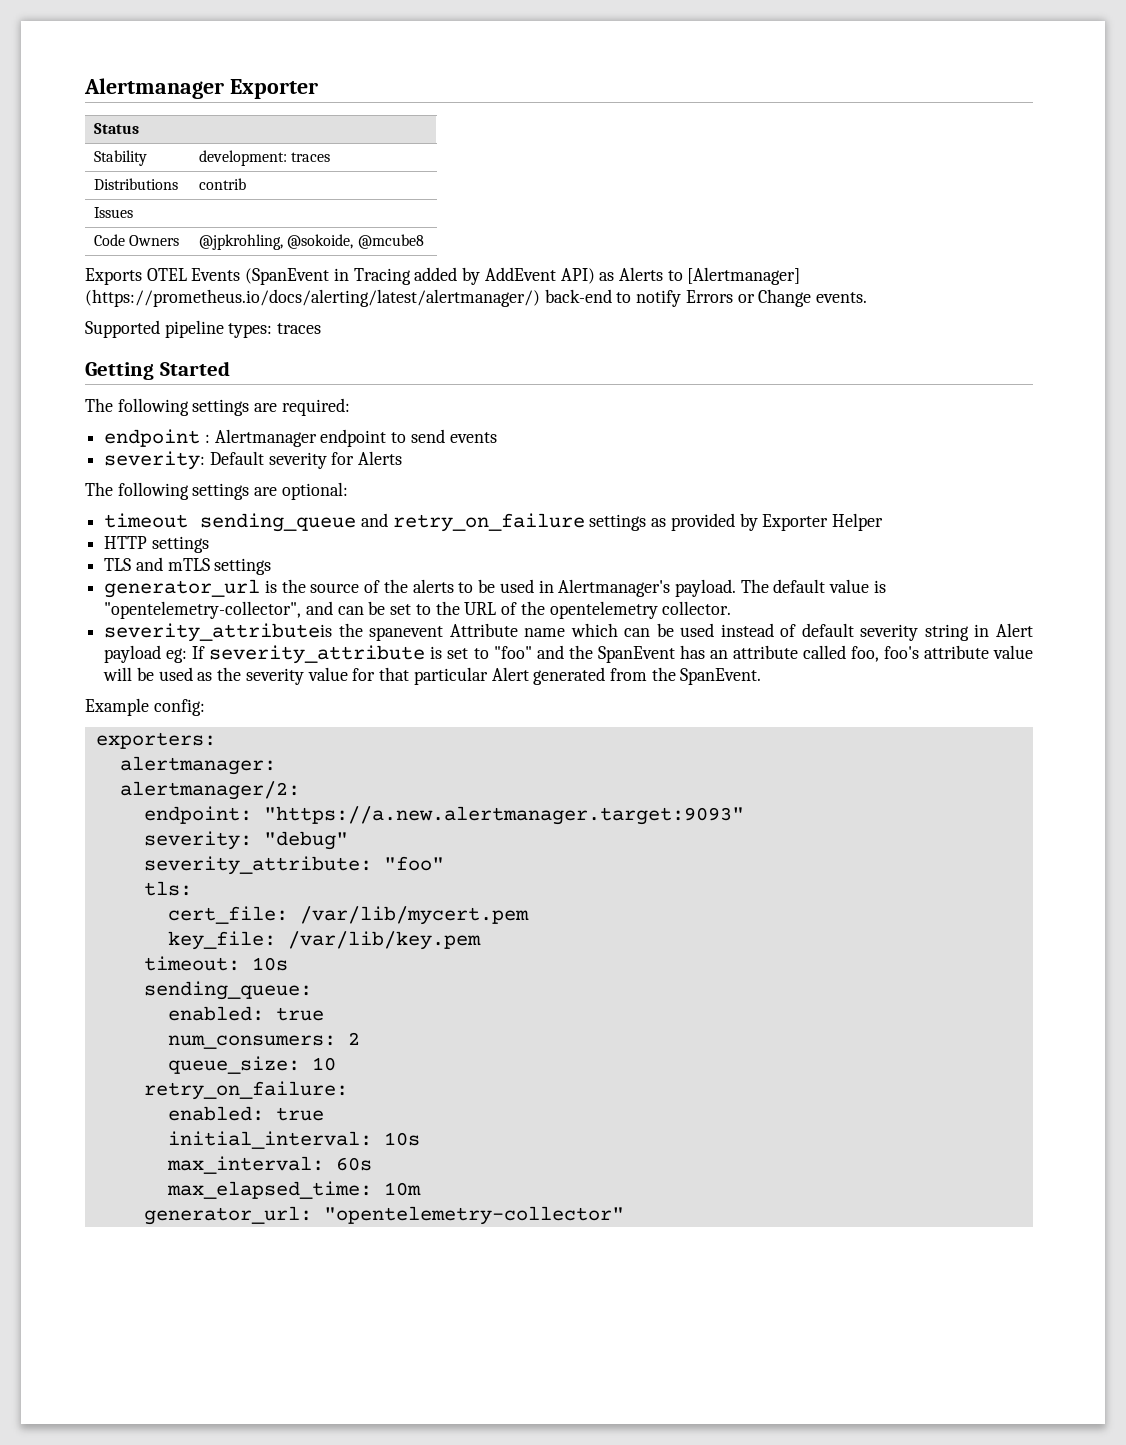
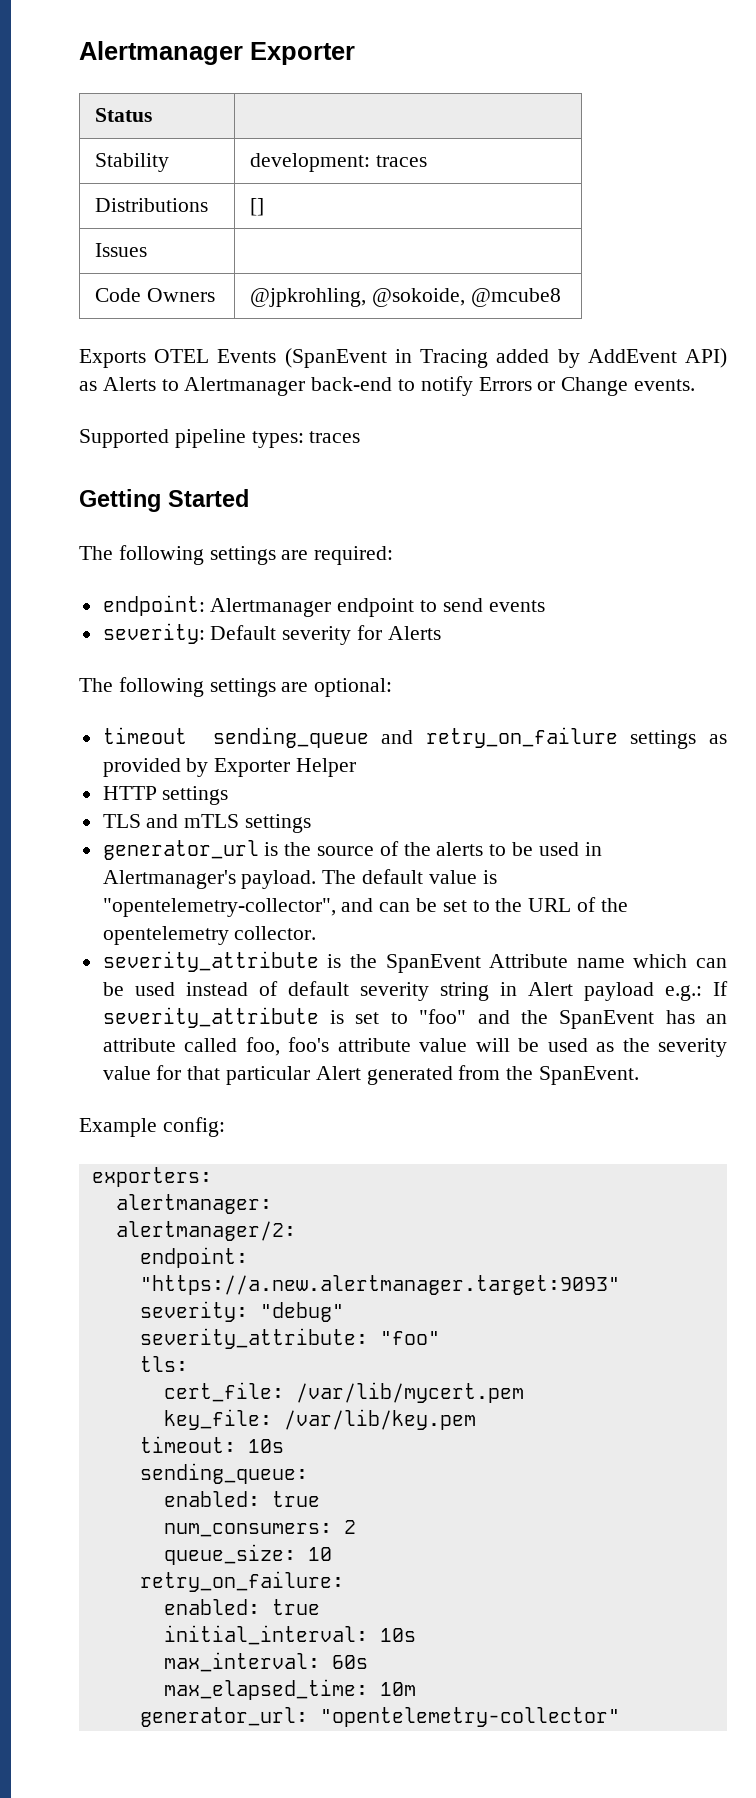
[198,178,246,190] contrib -> [250,198,265,216] []
[687,267,801,285] [85,289,540,307] [Alertmanager] (https://prometheus.io/docs/alerting/latest/alertmanager/) -> [184,377,306,396] Alertmanager
[104,429,210,447] endpoint : -> [102,595,205,616] endpoint:
[104,623,444,642] severity_attributeis the spanevent -> [102,951,481,973] severity_attribute is the SpanEvent
[166,648,188,663] eg: -> [664,985,702,1001] e.g.:

